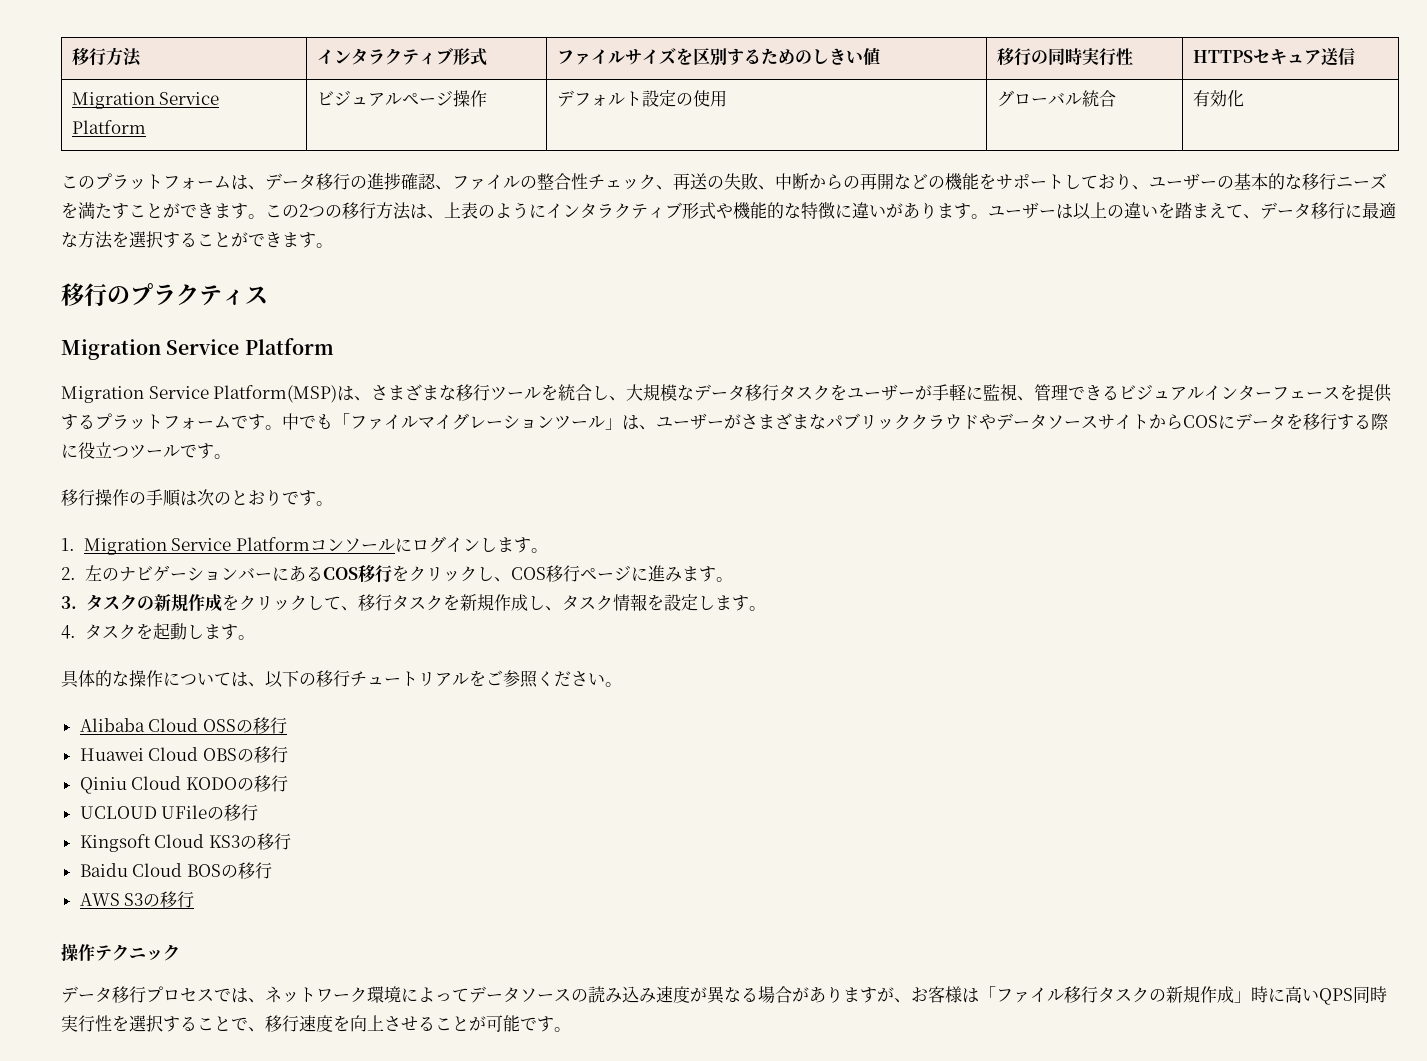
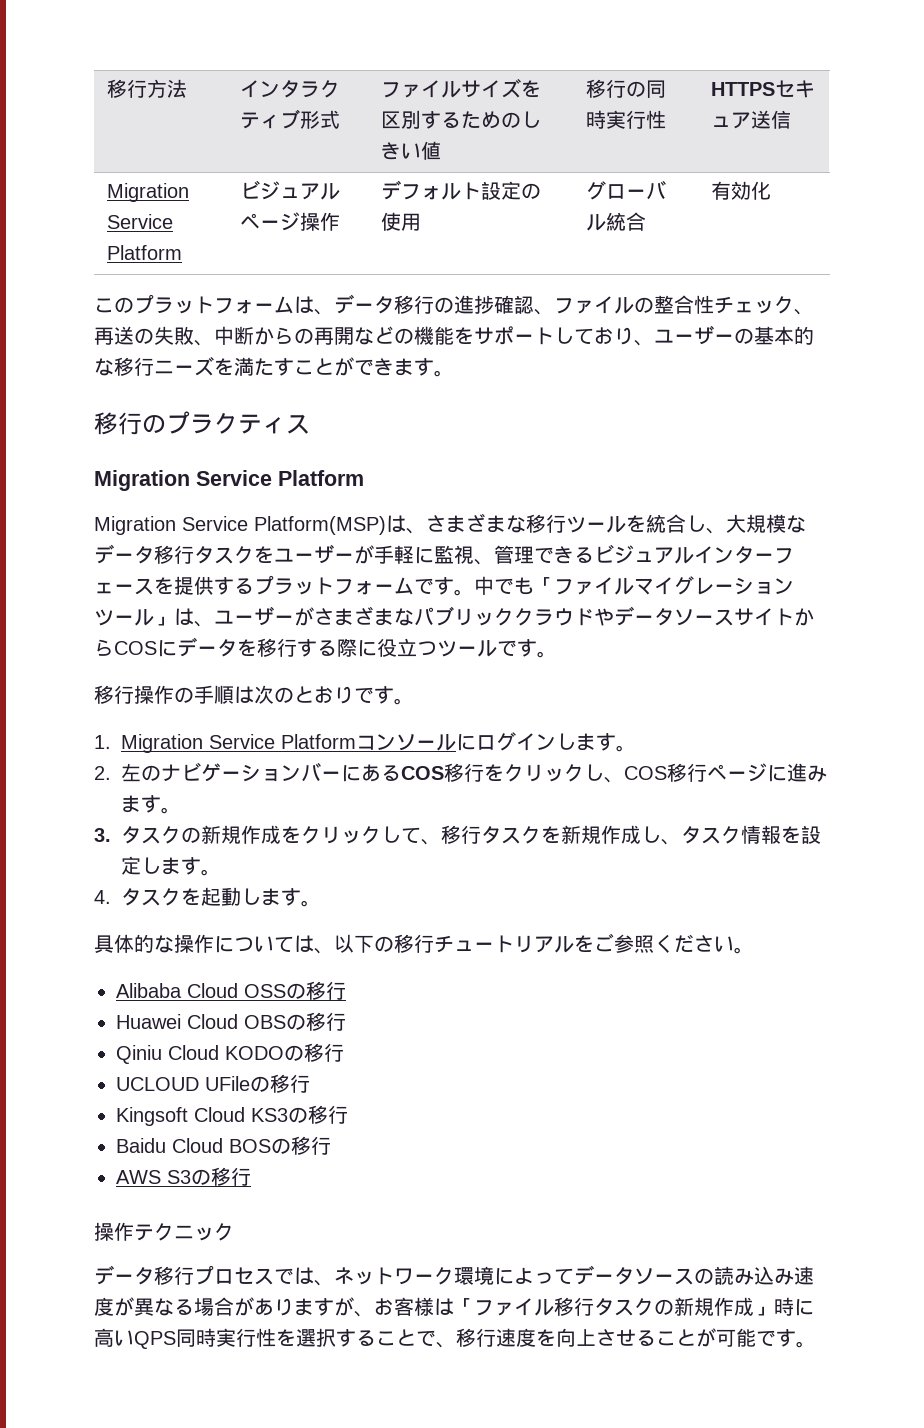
[265,201,1396,220] [61,231,333,249] この2つの移行方法は、上表のようにインタラクティブ形式や機能的な特徴に違いがあります。ユーザーは以上の違いを踏まえて、データ移行に最適な方法を選択することができます。 -> (454, 373) none

